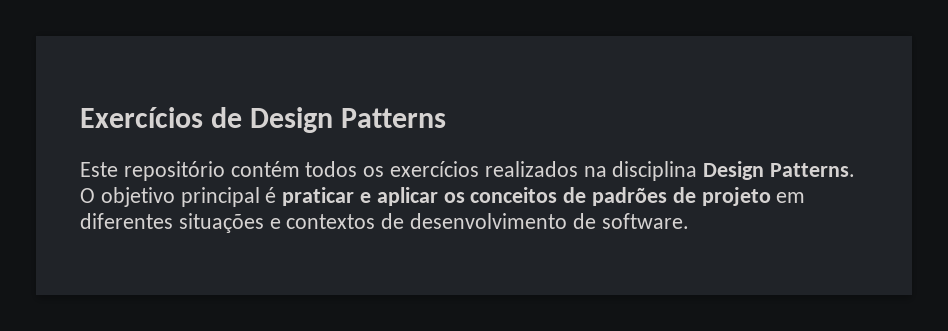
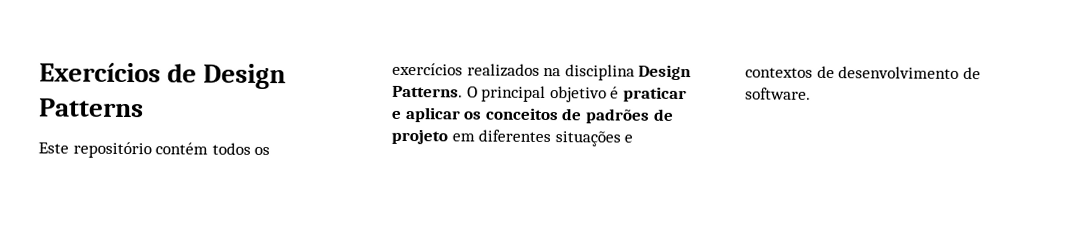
[100,187,260,207] objetivo principal -> [481,85,607,103] principal objetivo

